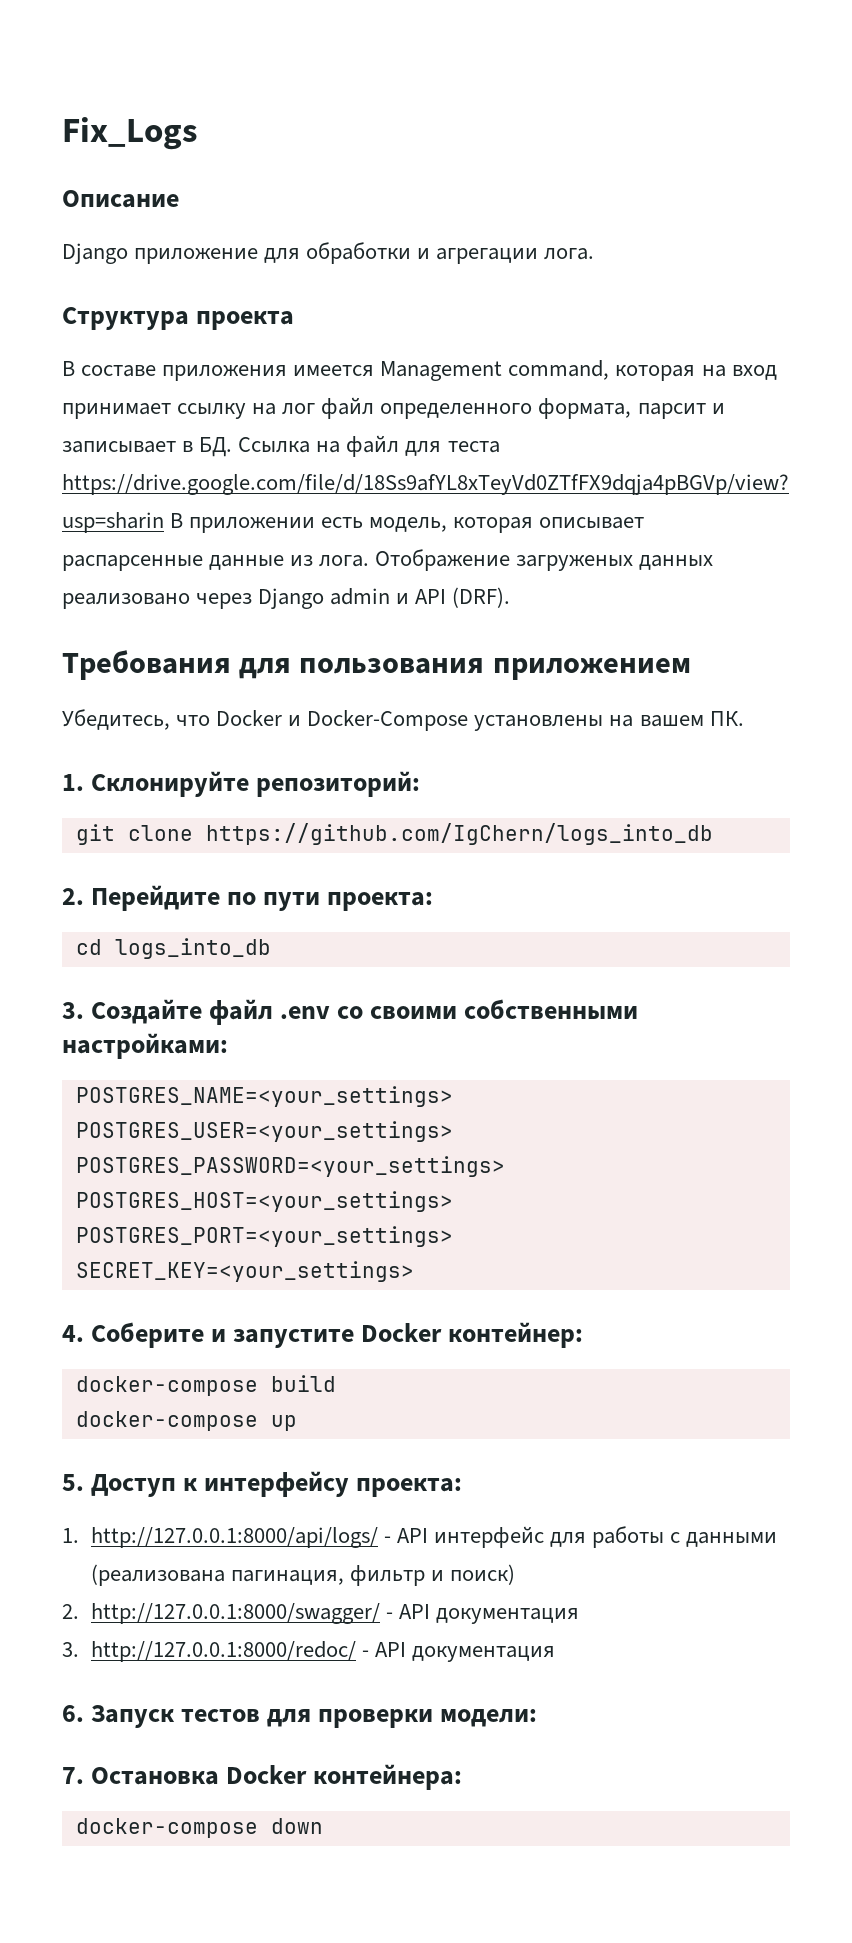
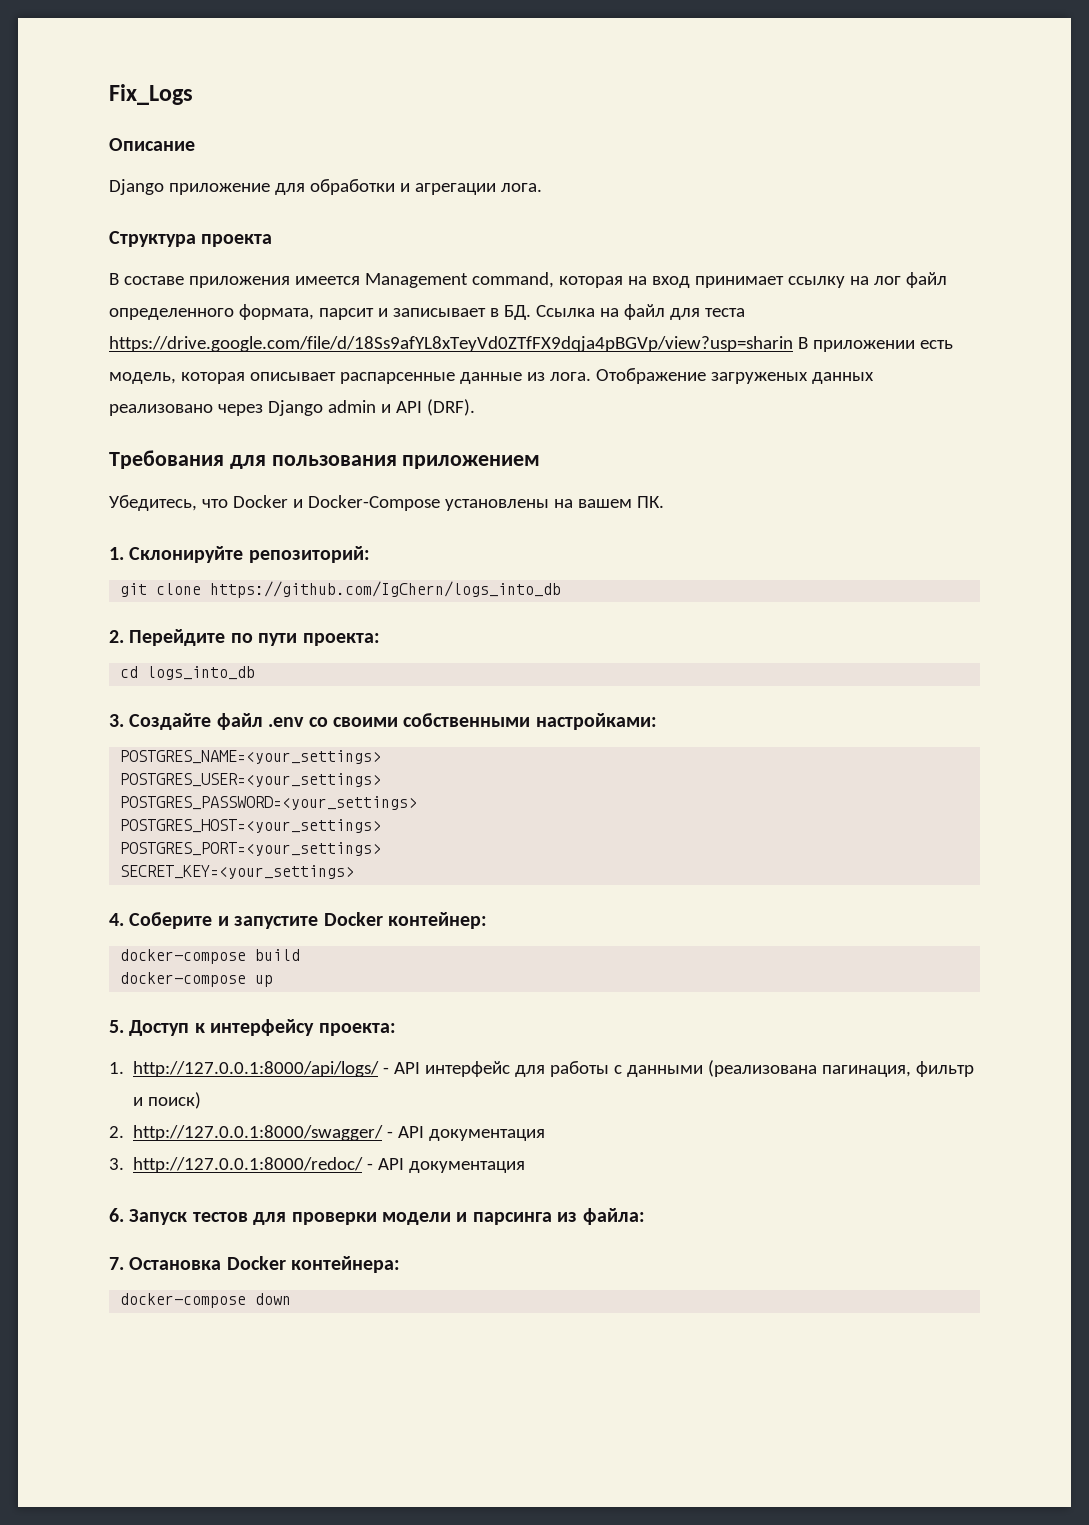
[440,1709,538,1727] модели: -> [382,1208,645,1225] модели и парсинга из файла:

